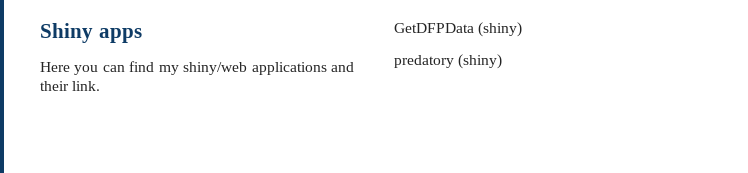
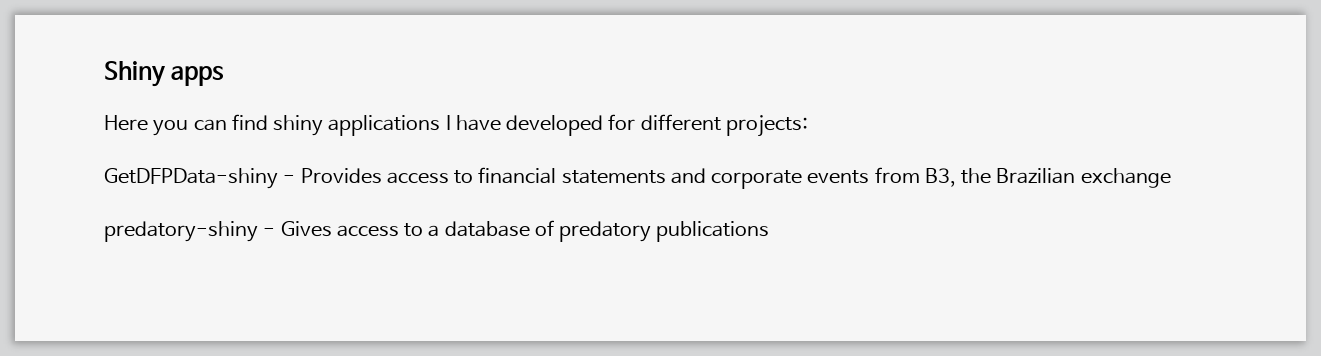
[158,62,354,75] [40,81,101,91] [394,22,523,37] [394,54,503,69] my shiny/web applications and their link. // GetDFPData (shiny) // predatory (shiny) -> [273,114,808,137] [104,167,1171,189] [104,220,770,242] shiny applications I have developed for different projects: // GetDFPData-shiny - Provides access to financial statements and corporate events from B3, the Brazilian exchange // predatory-shiny - Gives access to a database of predatory publications

